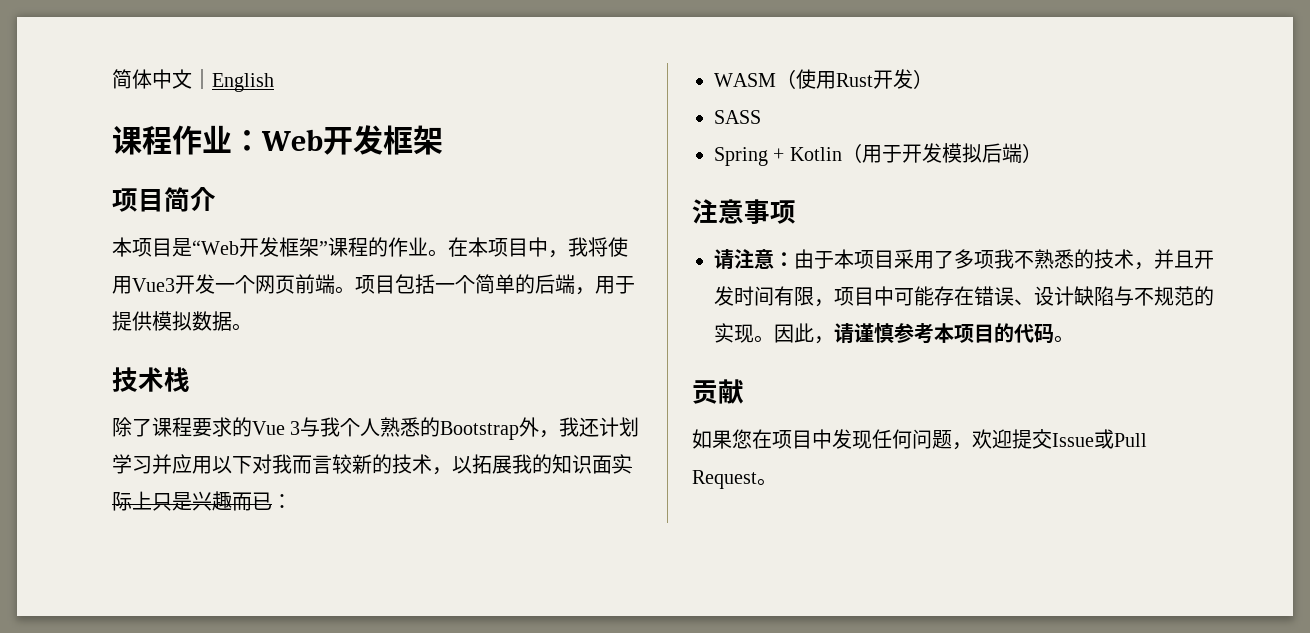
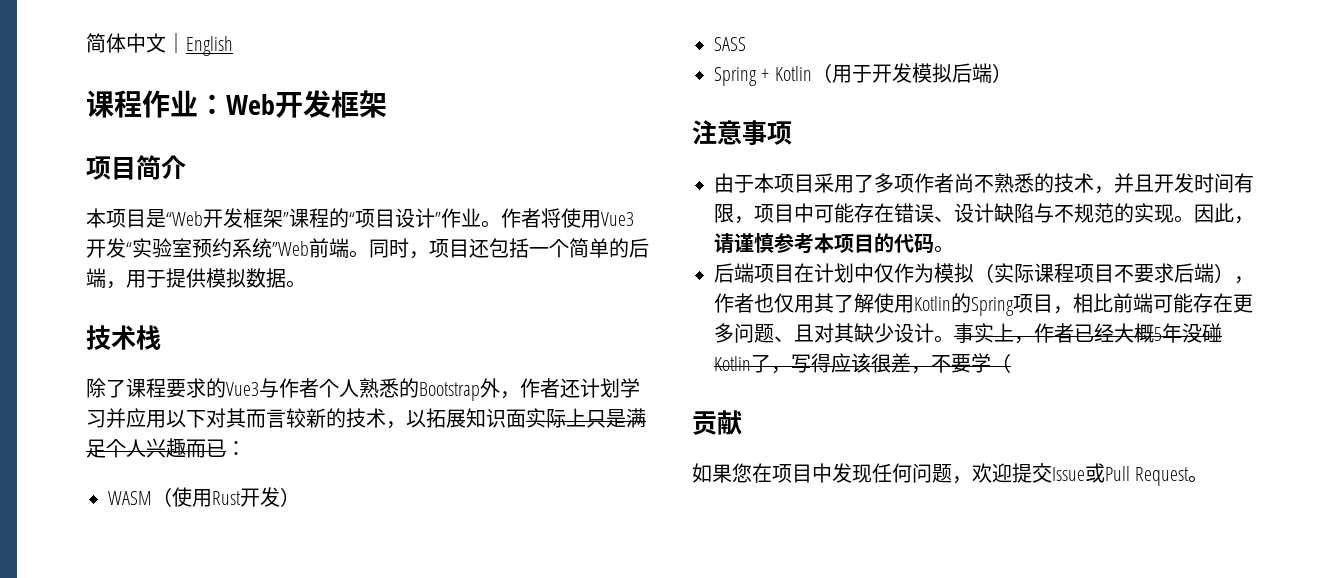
[388,237,628,258] [112,274,395,294] 作业。在本项目中，我将使用Vue3开发一个网页前端。项目 -> [349,208,634,228] [86,238,489,259] “项目设计”作业。作者将使用Vue3开发“实验室预约系统”Web前端。同时，项目还
[252,417,341,437] Vue 3与我 -> [226,378,319,398] Vue3与作者
[559,417,580,437] 我 -> [520,378,560,398] 作者
[272,454,292,474] 我 -> [226,408,246,428] 其
[512,454,552,474] 我的 -> (466, 418) none
(192, 501) none -> [626,408,646,428] [86,439,146,458] 满足个人
[714,249,794,270] 请注意： -> (792, 133) none
[994,249,1014,269] 我 -> [914,173,974,193] 作者尚
(1074, 339) none -> [714,263,1254,284] [714,293,1253,316] [714,323,1222,344] [714,353,1011,374] // 后端项目在计划中仅作为模拟（实际课程项目不要求后端），作者也仅用其了解使用Kotlin的Spring项目，相比前端可能存在更多问题、且对其缺少设计。事实上，作者已经大概5年没碰Kotlin了，写得应该很差，不要学（

